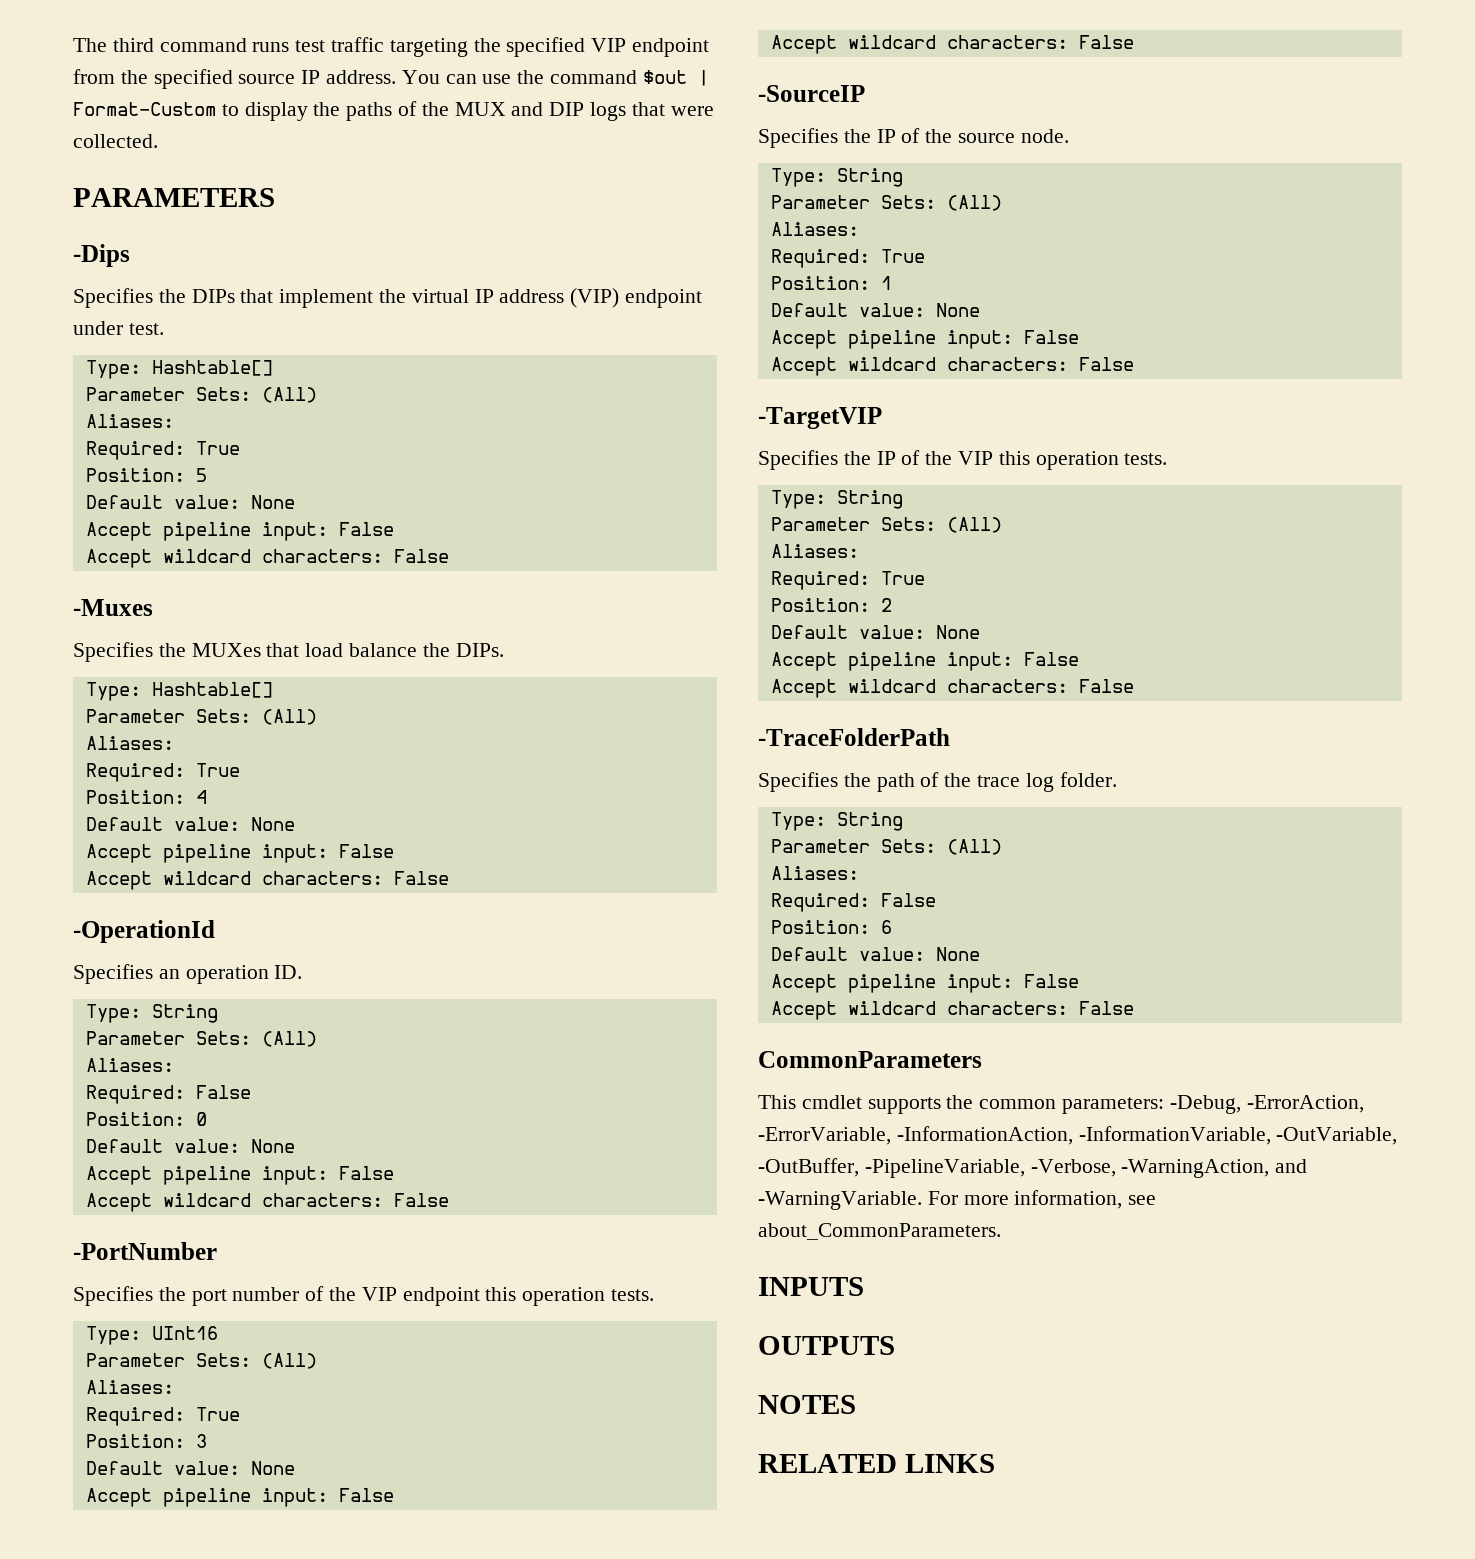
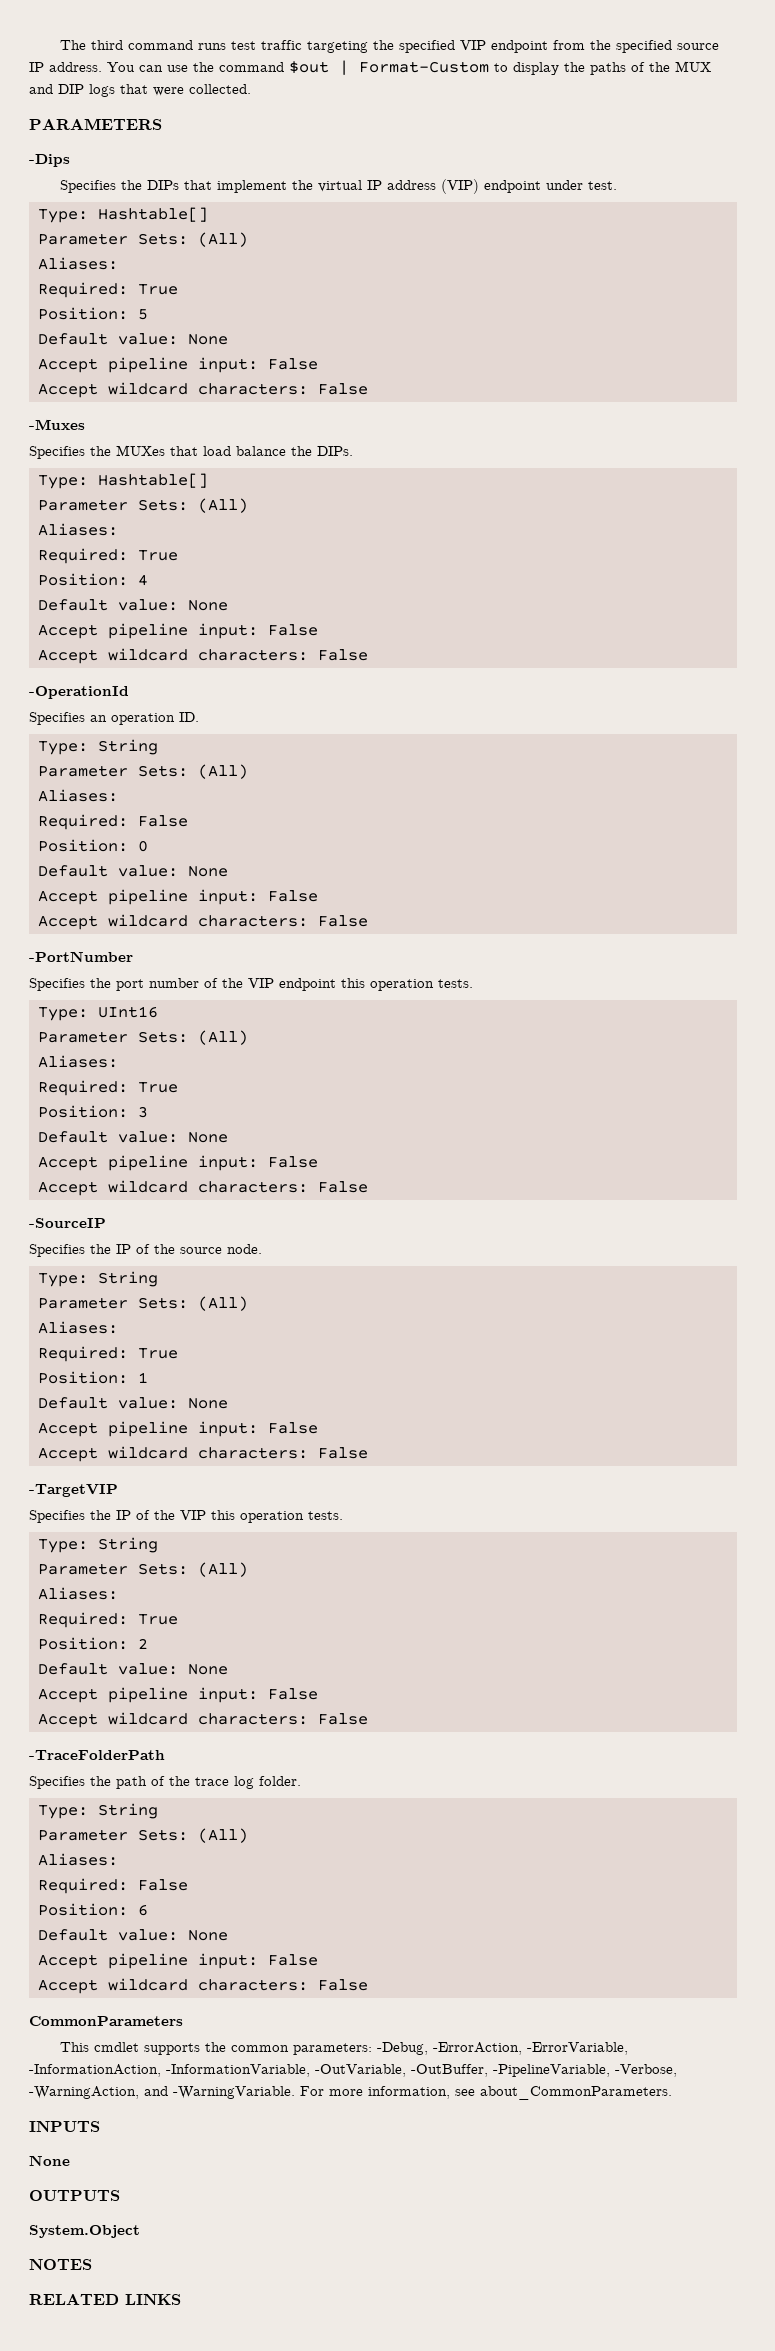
(864, 1286) none -> [29,2155,70,2166] // None
(895, 1345) none -> [29,2225,140,2238] // System.Object

